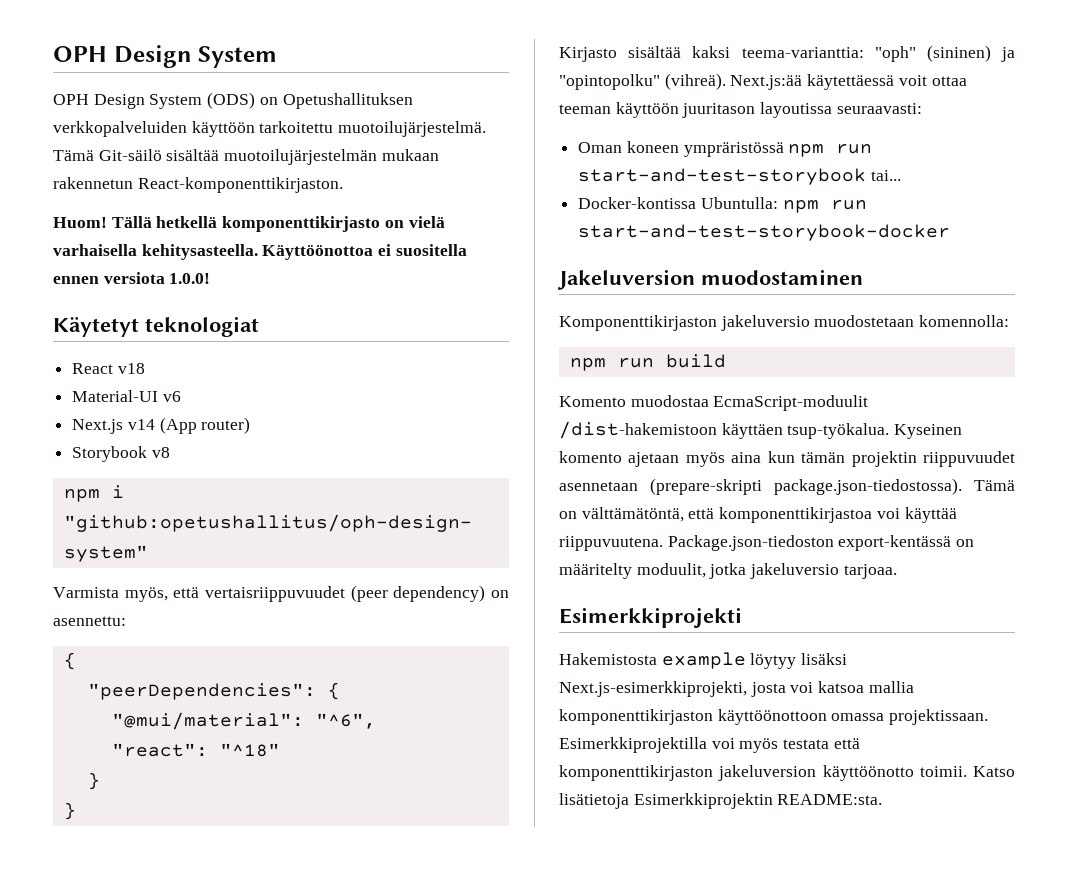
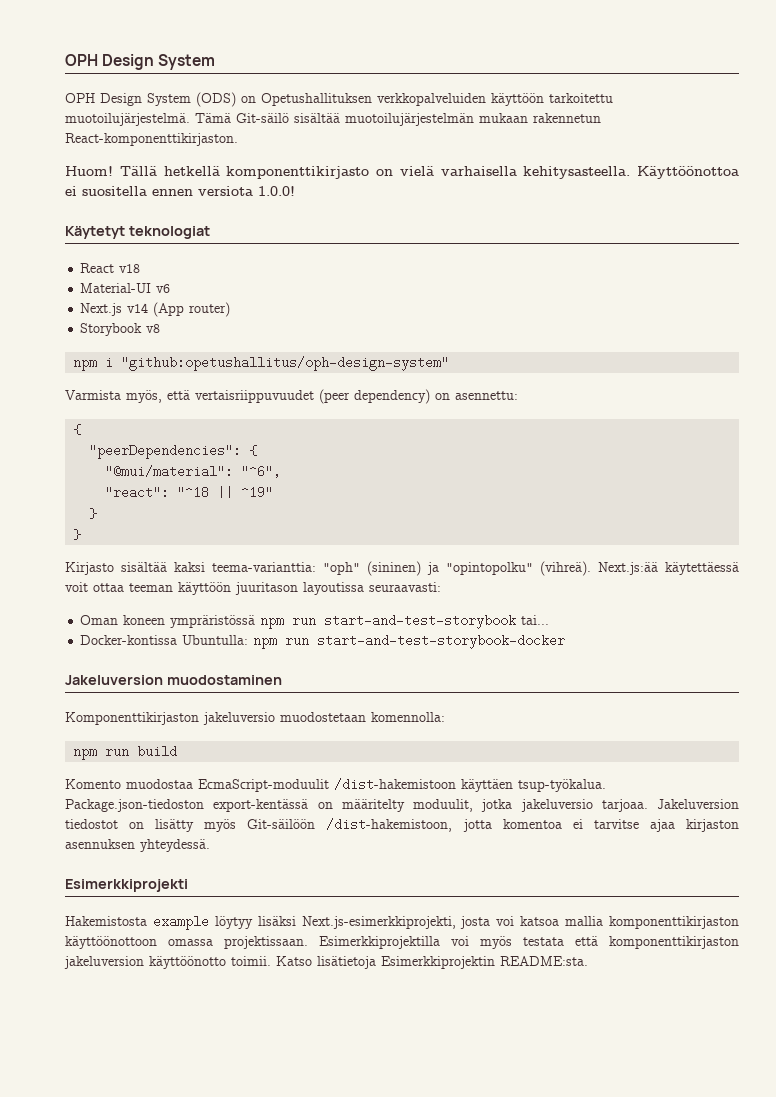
[219,743,280,757] "^18" -> [177,486,274,499] "^18 || ^19"
[894,424,963,439] [559,451,1015,467] [559,478,1015,495] [559,507,957,523] [559,536,663,551] Kyseinen komento ajetaan myös aina kun tämän projektin riippuvuudet asennetaan (prepare-skripti package.json-tiedostossa). Tämä on välttämätöntä, että komponenttikirjastoa voi käyttää riippuvuutena. -> (606, 785) none
(897, 571) none -> [657,799,739,809] [65,818,739,832] [65,839,210,852] Jakeluversion tiedostot on lisätty myös Git-säilöön /dist-hakemistoon, jotta komentoa ei tarvitse ajaa kirjaston asennuksen yhteydessä.

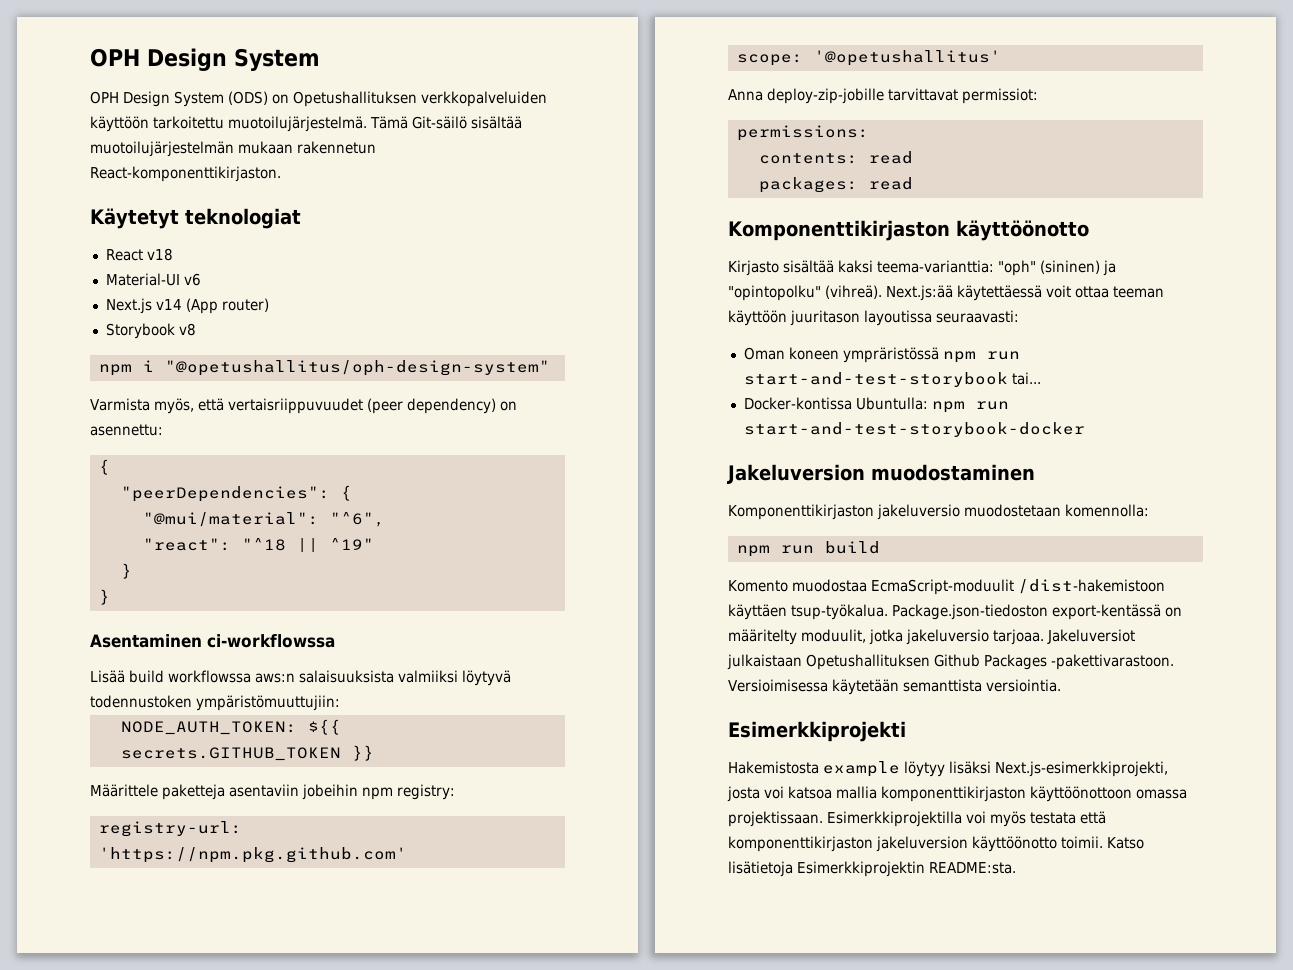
[65,166,739,179] [65,186,295,196] // Huom! Tällä hetkellä komponenttikirjasto on vielä varhaisella kehitysasteella. Käyttöönottoa ei suositella ennen versiota 1.0.0! -> (281, 174) none
[121,356,450,371] "github:opetushallitus/oph-design-system" -> [164,360,550,376] "@opetushallitus/oph-design-system"
(82, 534) none -> [90,634,335,648] [90,670,511,686] [90,695,340,711] [120,719,341,735] [120,745,374,761] [90,784,455,800] [98,821,242,837] [98,847,407,863] [736,50,1001,66] [728,88,1038,104] [736,125,869,141] [758,151,913,164] [758,177,913,193] [728,220,1089,241] // Asentaminen ci-workflowssa // Lisää build workflowssa aws:n salaisuuksista valmiiksi löytyvä todennustoken ympäristömuuttujiin: // NODE_AUTH_TOKEN: ${{ secrets.GITHUB_TOKEN }} // Määrittele paketteja asentaviin jobeihin npm registry: // registry-url: 'https://npm.pkg.github.com' // scope: '@opetushallitus' // Anna deploy-zip-jobille tarvittavat permissiot: // permissions: // contents: read // packages: read // Komponenttikirjaston käyttöönotto
[657,799,739,809] [65,818,739,832] [65,839,210,852] Jakeluversion tiedostot on lisätty myös Git-säilöön /dist-hakemistoon, jotta komentoa ei tarvitse ajaa kirjaston asennuksen yhteydessä. -> [1047,629,1135,644] [727,654,1174,670] [728,679,1061,695] Jakeluversiot julkaistaan Opetushallituksen Github Packages -pakettivarastoon. Versioimisessa käytetään semanttista versiointia.

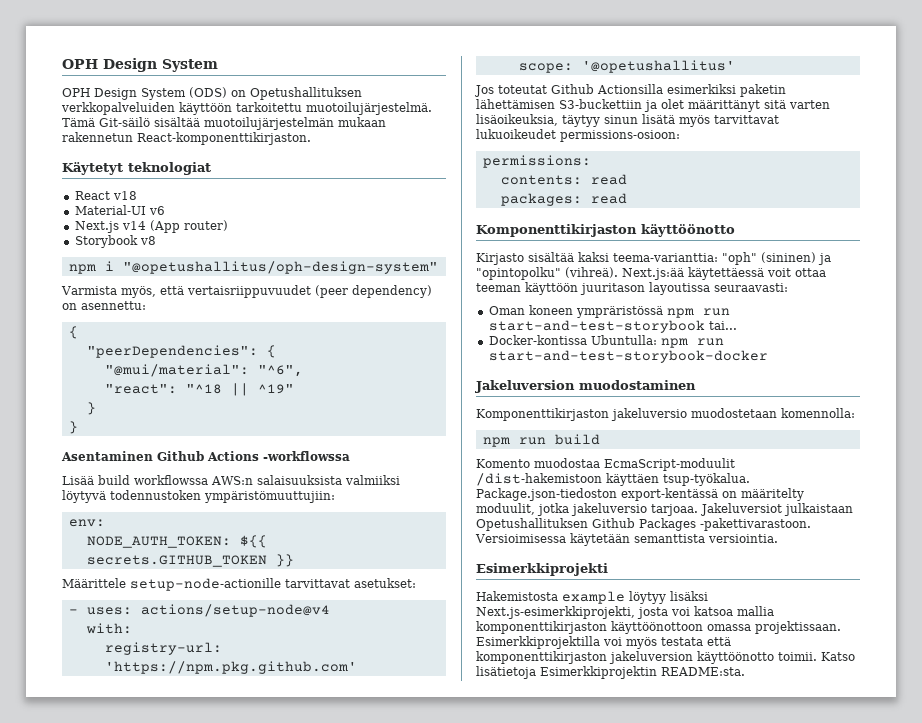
[207,634,335,648] ci-workflowssa -> [157,451,350,461] Github Actions -workflowssa
[255,673,295,683] aws:n -> [211,476,253,485] AWS:n
(340, 703) none -> [68,519,105,527] // env:
[162,784,455,800] [98,821,242,837] [98,847,407,863] [736,50,1001,66] [728,88,1038,104] paketteja asentaviin jobeihin npm registry: // registry-url: 'https://npm.pkg.github.com' // scope: '@opetushallitus' // Anna deploy-zip-jobille tarvittavat permissiot: -> [130,578,416,591] [68,604,330,617] [85,623,132,634] [104,642,222,655] [104,661,357,674] [518,60,735,73] [474,84,786,97] [476,99,830,112] [476,114,779,127] [476,129,680,142] setup-node-actionille tarvittavat asetukset: // - uses: actions/setup-node@v4 // with: // registry-url: 'https://npm.pkg.github.com' // scope: '@opetushallitus' // Jos toteutat Github Actionsilla esimerkiksi paketin lähettämisen S3-buckettiin ja olet määrittänyt sitä varten lisäoikeuksia, täytyy sinun lisätä myös tarvittavat lukuoikeudet permissions-osioon:

